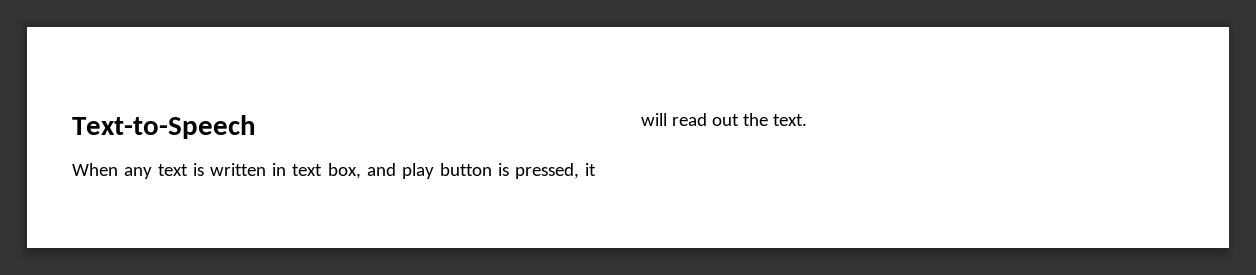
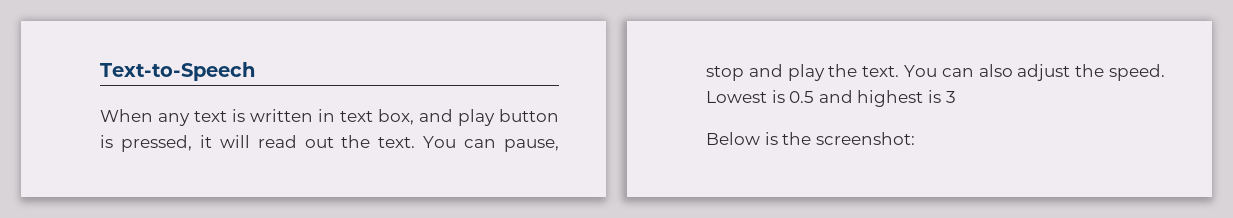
(807, 120) none -> [423,136,559,152] [706,64,1165,81] [706,90,956,107] [706,132,915,145] You can pause, stop and play the text. You can also adjust the speed. Lowest is 0.5 and highest is 3 // Below is the screenshot:

